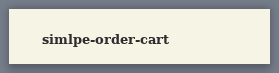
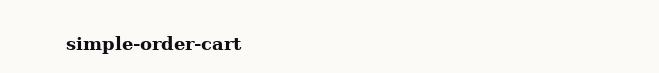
[42,34,169,47] simlpe-order-cart -> [66,36,242,54] simple-order-cart

